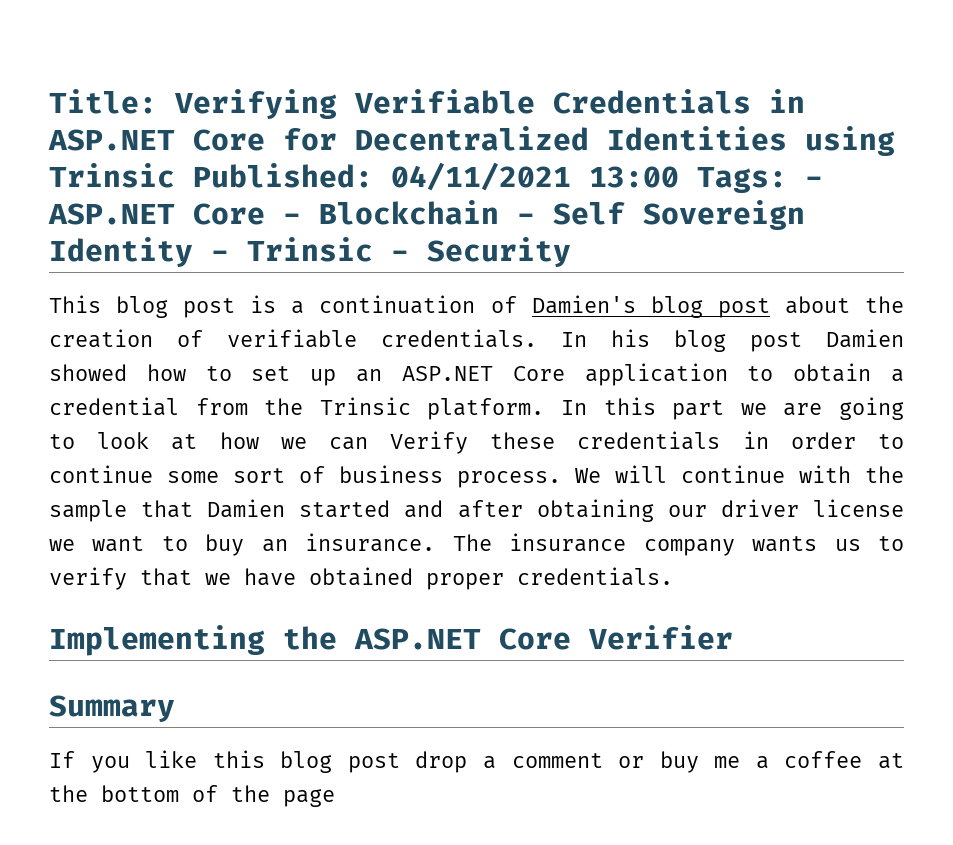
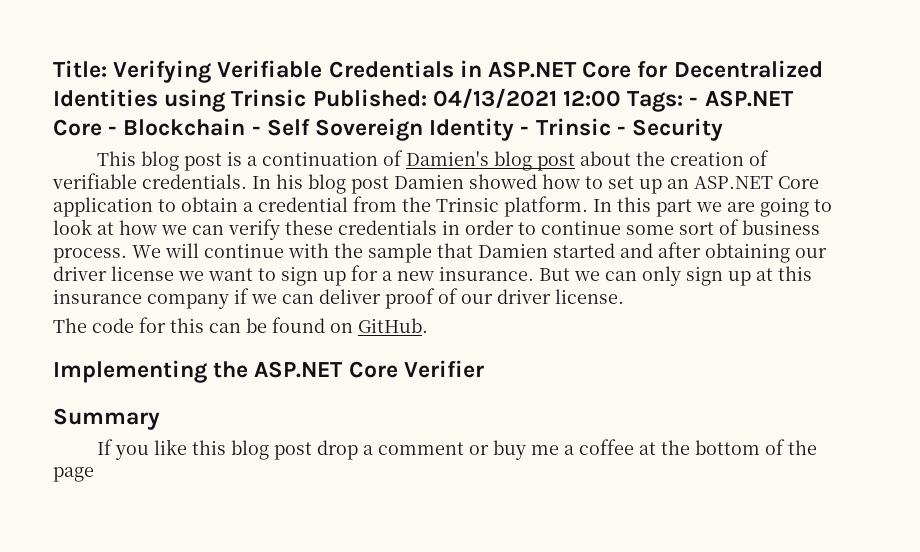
[391,162,679,191] 04/11/2021 13:00 -> [432,88,622,108] 04/13/2021 12:00
[390,431,469,454] Verify -> [228,219,280,240] verify
[205,533,905,556] [49,567,673,590] buy an insurance. The insurance company wants us to verify that we have obtained proper credentials. -> [281,265,812,286] [53,288,624,309] [53,317,428,333] sign up for a new insurance. But we can only sign up at this insurance company if we can deliver proof of our driver license. // The code for this can be found on GitHub.

